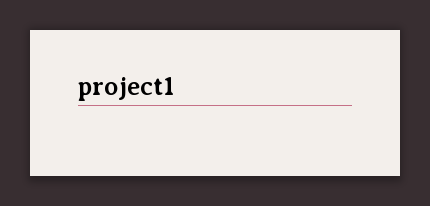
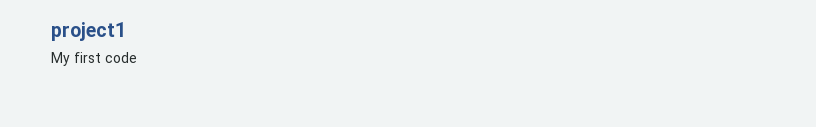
(175, 89) none -> [51,52,137,66] // My first code

